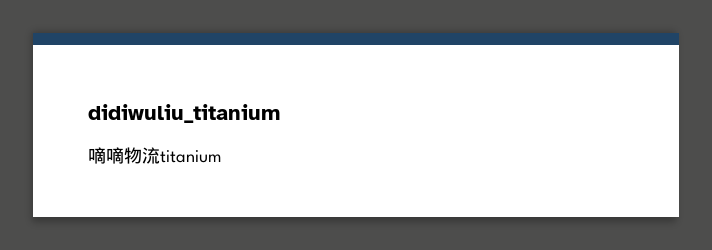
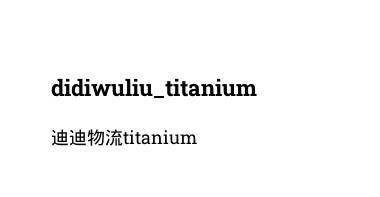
[88,147,124,164] 嘀嘀 -> [51,129,87,146] 迪迪

